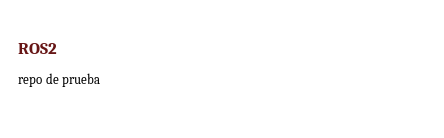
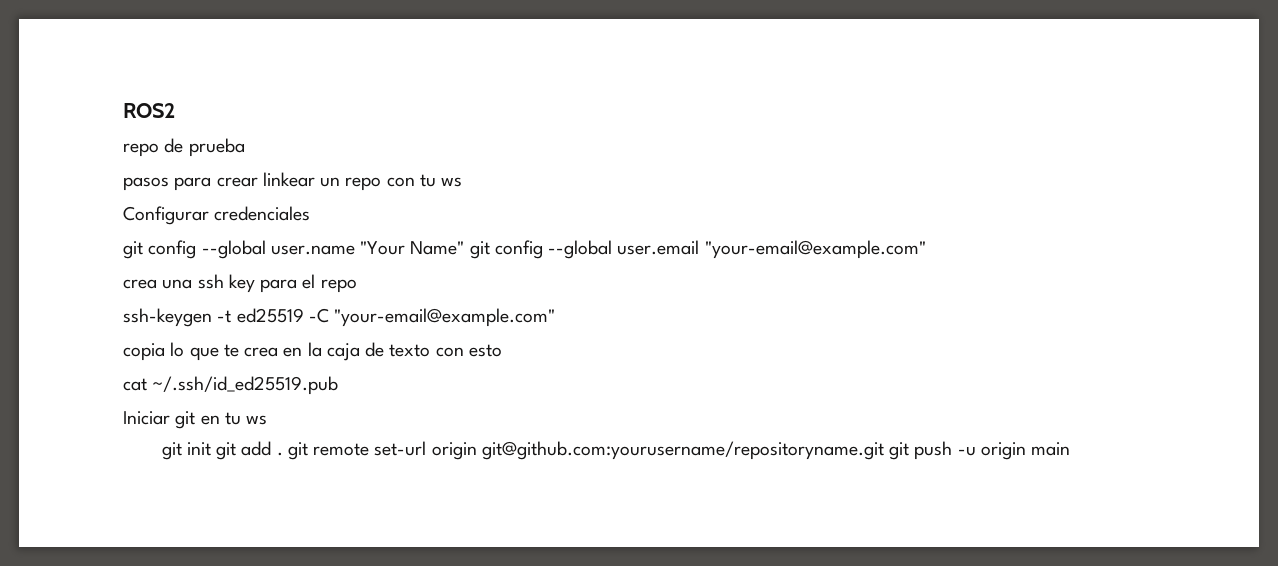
(101, 80) none -> [123,172,463,191] [123,206,311,225] [123,240,926,259] [123,274,357,293] [123,308,556,327] [123,342,502,361] [123,376,339,395] [123,411,268,429] [161,441,1071,460] // pasos para crear linkear un repo con tu ws // Configurar credenciales // git config --global user.name "Your Name" git config --global user.email "your-email@example.com" // crea una ssh key para el repo // ssh-keygen -t ed25519 -C "your-email@example.com" // copia lo que te crea en la caja de texto con esto // cat ~/.ssh/id_ed25519.pub // Iniciar git en tu ws // git init git add . git remote set-url origin git@github.com:yourusername/repositoryname.git git push -u origin main

